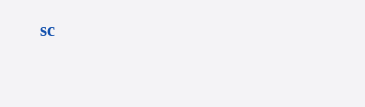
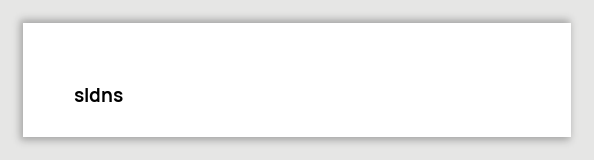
[40,27,55,36] sc -> [74,88,123,102] sldns

